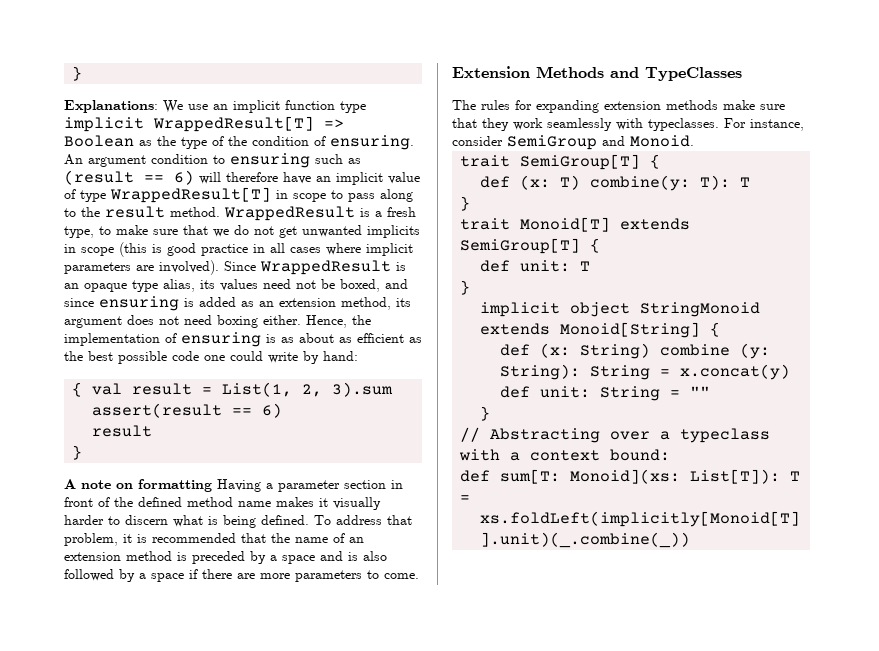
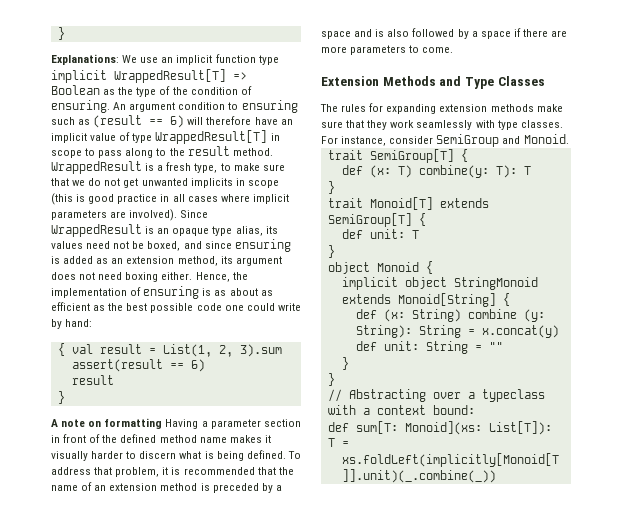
[645,67,742,81] TypeClasses -> [464,76,545,89] Type Classes
[648,118,719,131] typeclasses. -> [497,120,563,130] type classes.
(471, 287) none -> [327,261,433,274] // object Monoid {
(491, 413) none -> [327,373,335,386] // }

